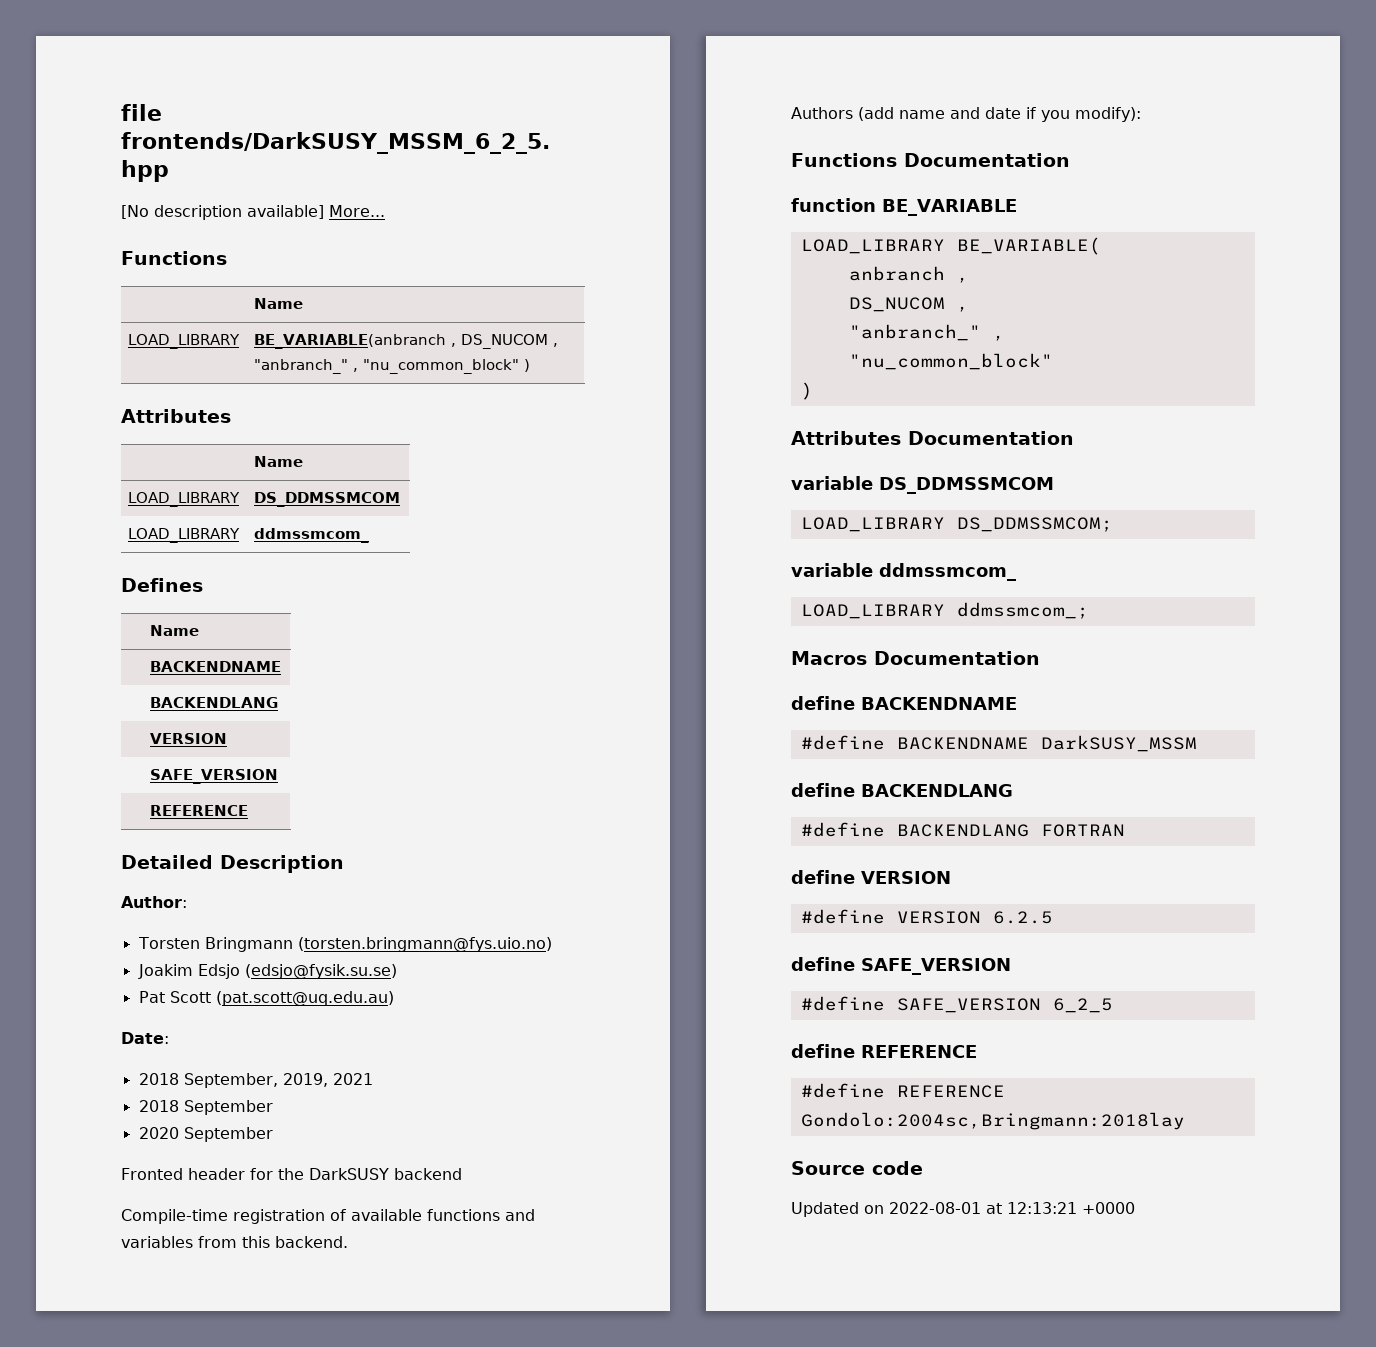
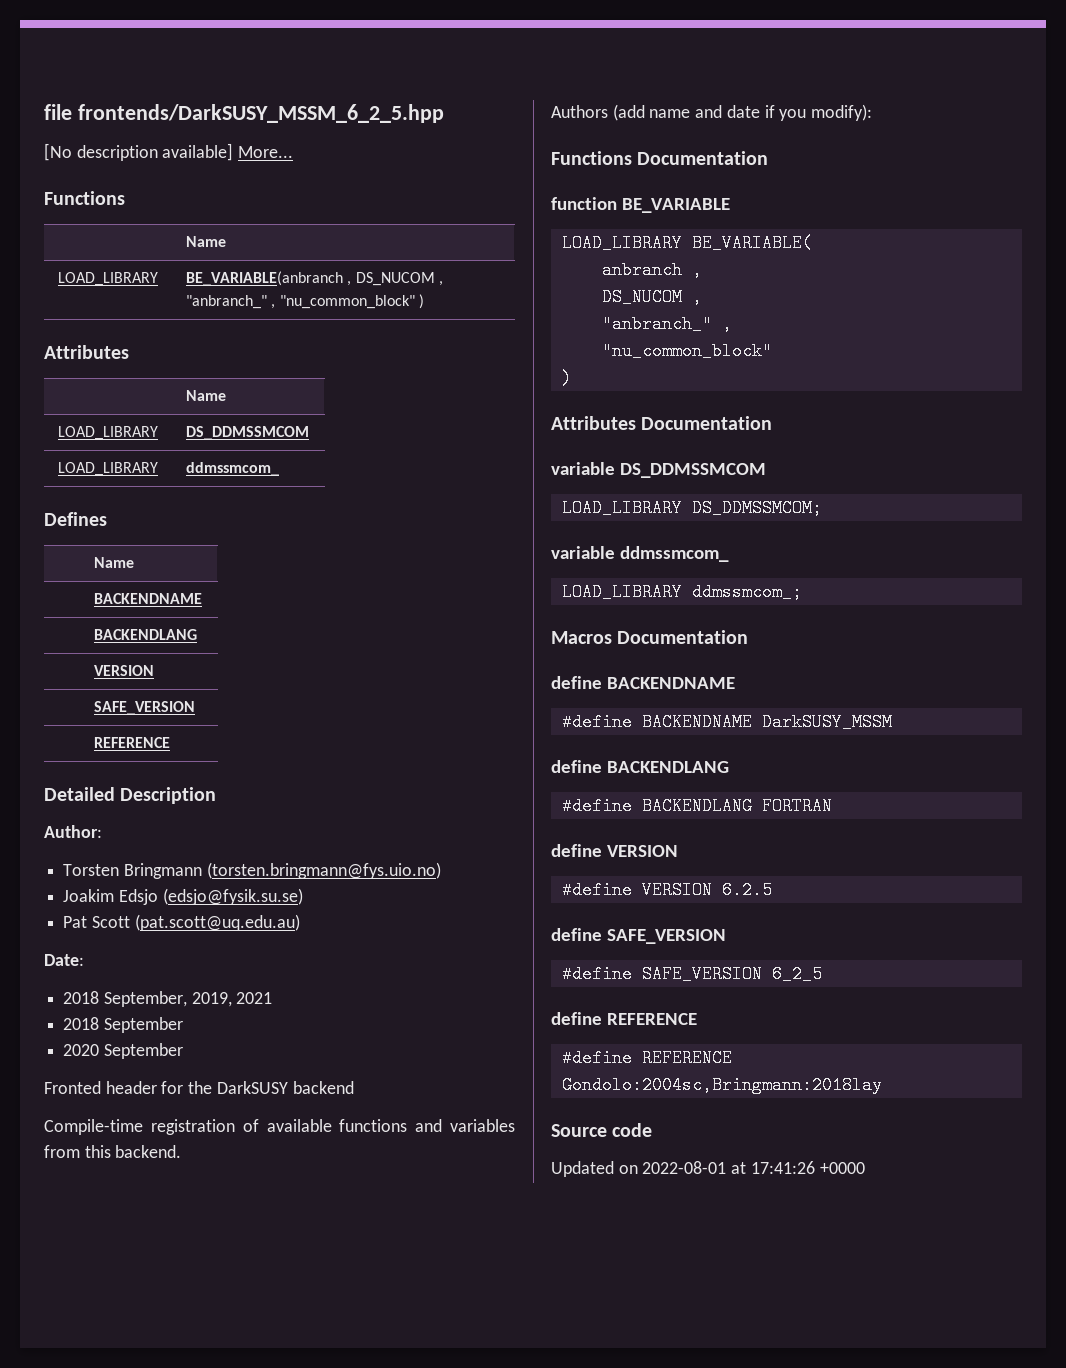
[1007,1202,1077,1214] 12:13:21 -> [750,1161,815,1174] 17:41:26

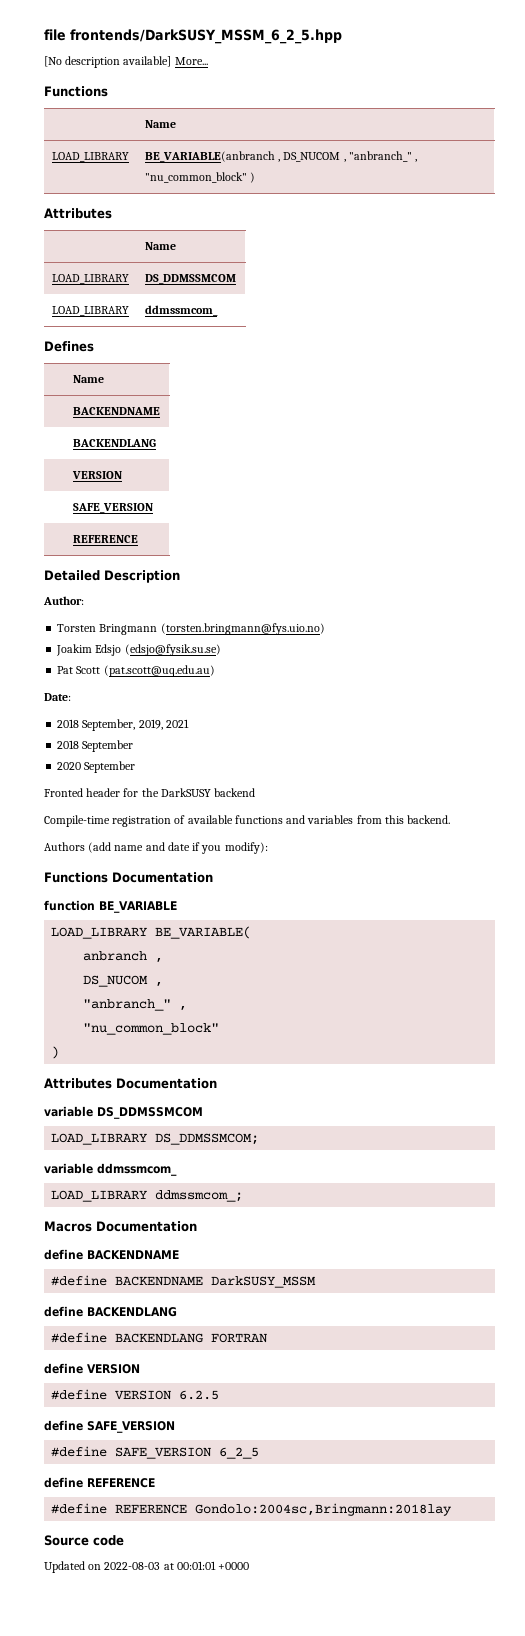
[642,1161,815,1174] 2022-08-01 at 17:41:26 -> [104,1561,216,1570] 2022-08-03 at 00:01:01

